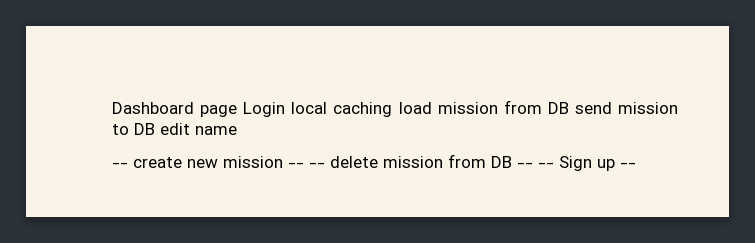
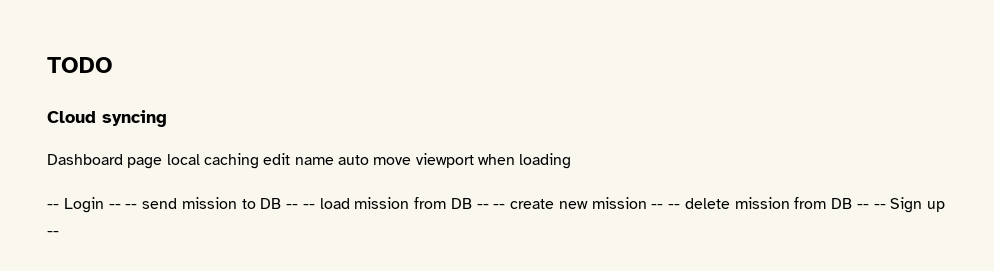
(112, 108) none -> [47,57,113,73] [47,110,167,127] TODO // Cloud syncing //
[243,102,286,117] Login -> (163, 163) none
[398,100,679,114] [112,123,237,135] load mission from DB send mission to DB edit name // -> [263,153,572,169] [47,197,489,213] edit name auto move viewport when loading // -- Login -- -- send mission to DB -- -- load mission from DB --

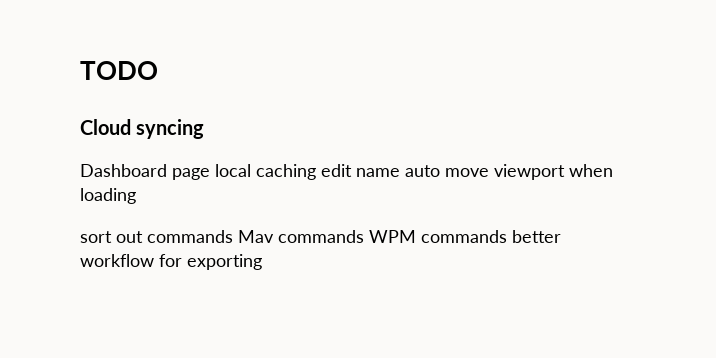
[47,197,945,213] [47,231,59,236] -- Login -- -- send mission to DB -- -- load mission from DB -- -- create new mission -- -- delete mission from DB -- -- Sign up -- -> [80,230,561,243] [80,254,262,270] sort out commands Mav commands WPM commands better workflow for exporting

